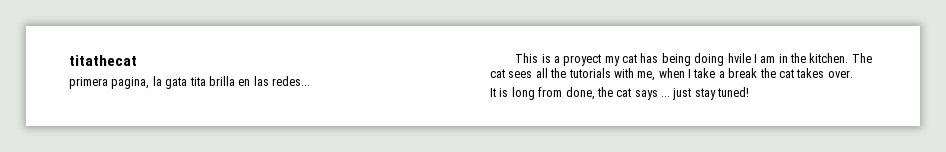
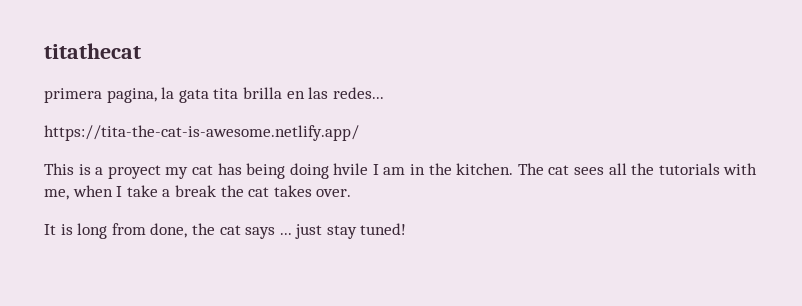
(310, 81) none -> [44,125,359,141] // https://tita-the-cat-is-awesome.netlify.app/

